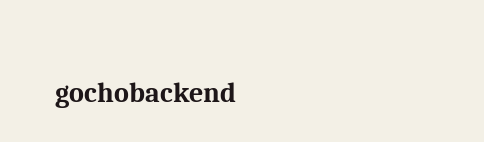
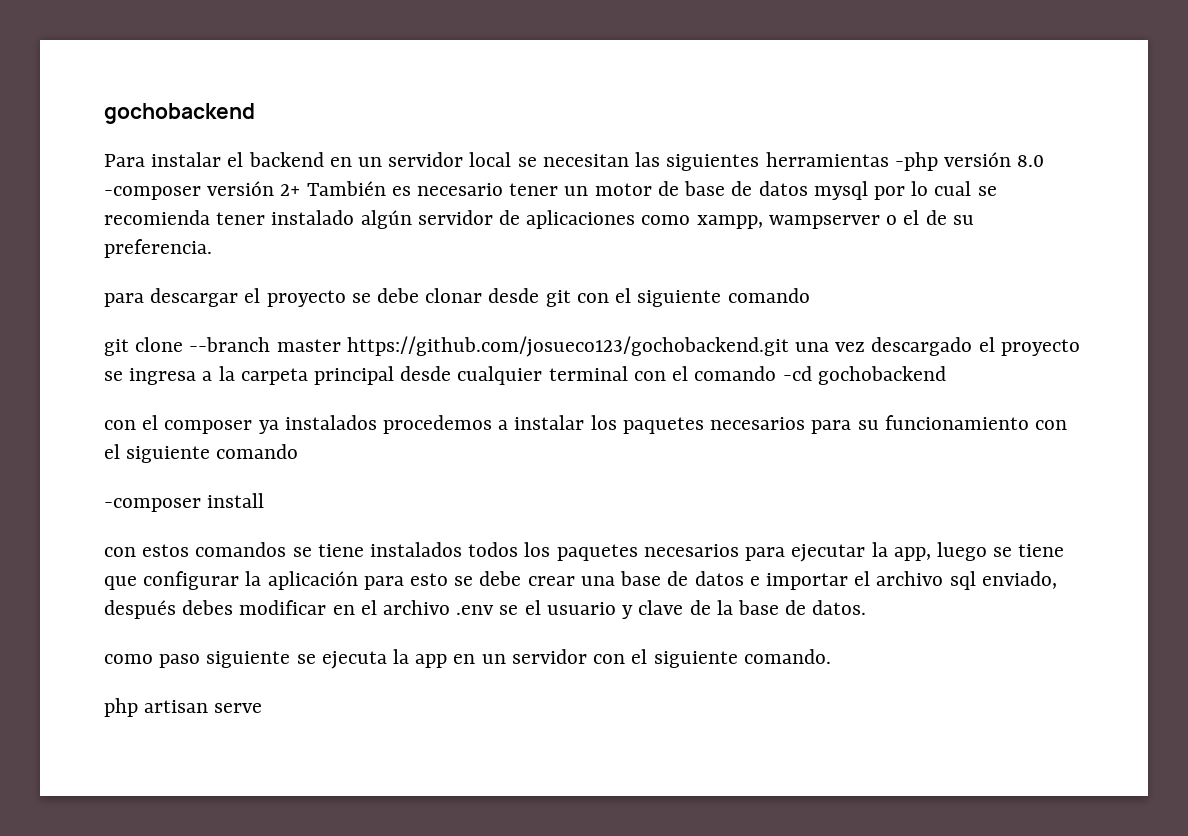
[55,82,236,108] gochobackend -> [104,103,255,124] [104,152,1045,171] [104,181,997,200] [104,210,974,229] [104,239,212,258] [104,288,810,307] [104,336,1080,357] [104,366,946,385] [104,415,1067,434] [104,444,299,463] [104,493,265,512] [104,542,1065,562] [104,571,1057,590] [104,600,867,619] [104,649,831,669] [104,698,263,717] gochobackend // Para instalar el backend en un servidor local se necesitan las siguientes herramientas -php versión 8.0 -composer versión 2+ También es necesario tener un motor de base de datos mysql por lo cual se recomienda tener instalado algún servidor de aplicaciones como xampp, wampserver o el de su preferencia. // para descargar el proyecto se debe clonar desde git con el siguiente comando // git clone --branch master https://github.com/josueco123/gochobackend.git una vez descargado el proyecto se ingresa a la carpeta principal desde cualquier terminal con el comando -cd gochobackend // con el composer ya instalados procedemos a instalar los paquetes necesarios para su funcionamiento con el siguiente comando // -composer install // con estos comandos se tiene instalados todos los paquetes necesarios para ejecutar la app, luego se tiene que configurar la aplicación para esto se debe crear una base de datos e importar el archivo sql enviado, después debes modificar en el archivo .env se el usuario y clave de la base de datos. // como paso siguiente se ejecuta la app en un servidor con el siguiente comando. // php artisan serve

